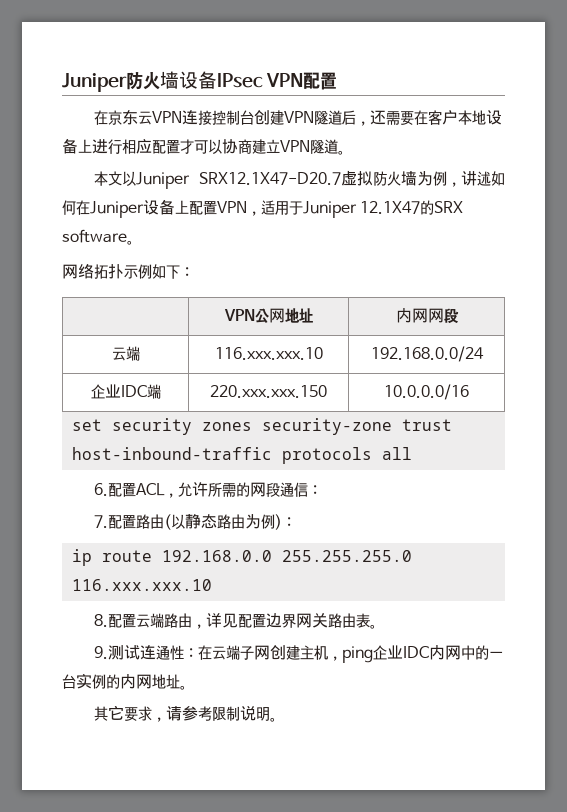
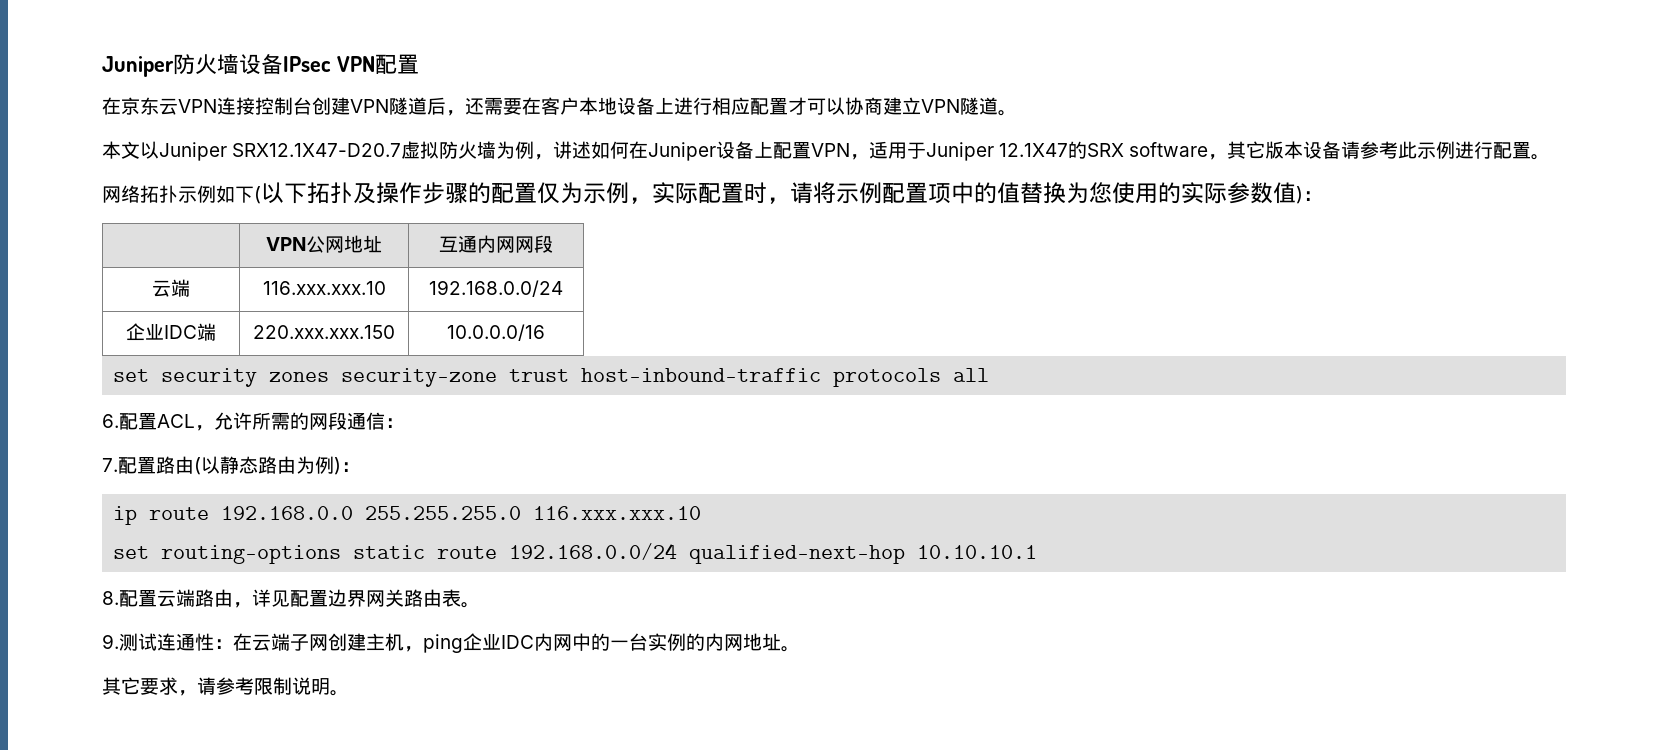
(127, 236) none -> [1208,141,1532,160] ，其它版本设备请参考此示例进行配置
(180, 272) none -> [254,182,1303,204] (以下拓扑及操作步骤的配置仅为示例，实际配置时，请将示例配置项中的值替换为您使用的实际参数值)
(313, 315) none -> [439,236,477,253] 互通
(212, 585) none -> [113,543,1038,564] // set routing-options static route 192.168.0.0/24 qualified-next-hop 10.10.10.1

